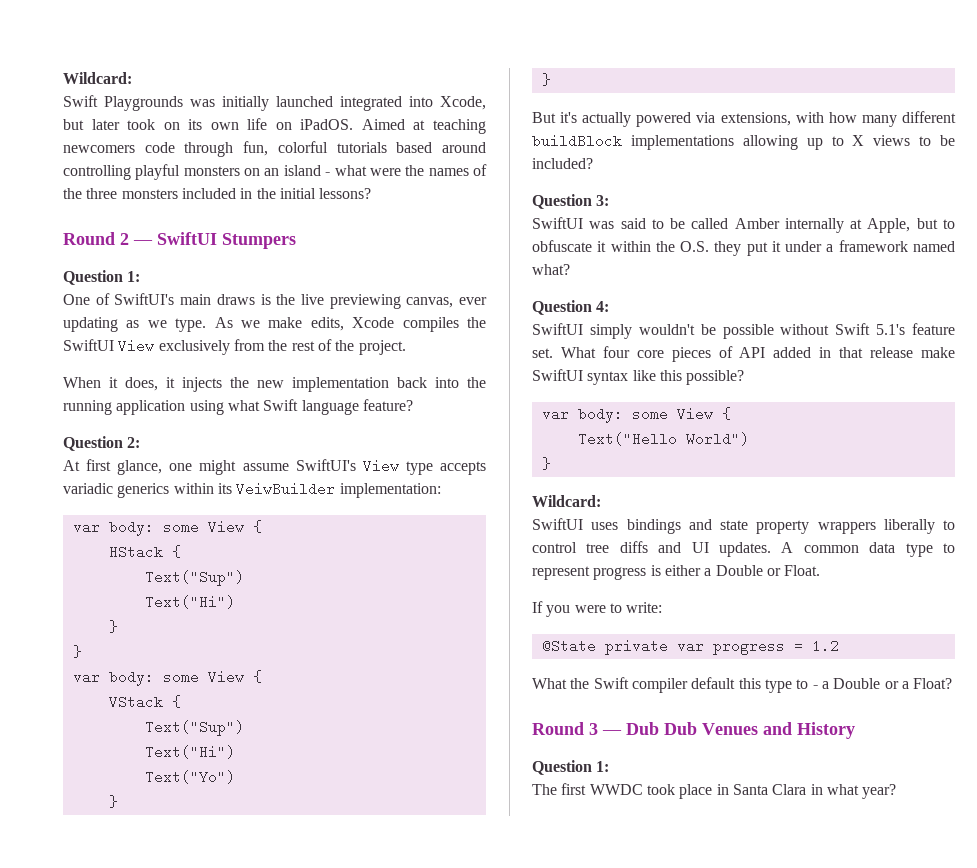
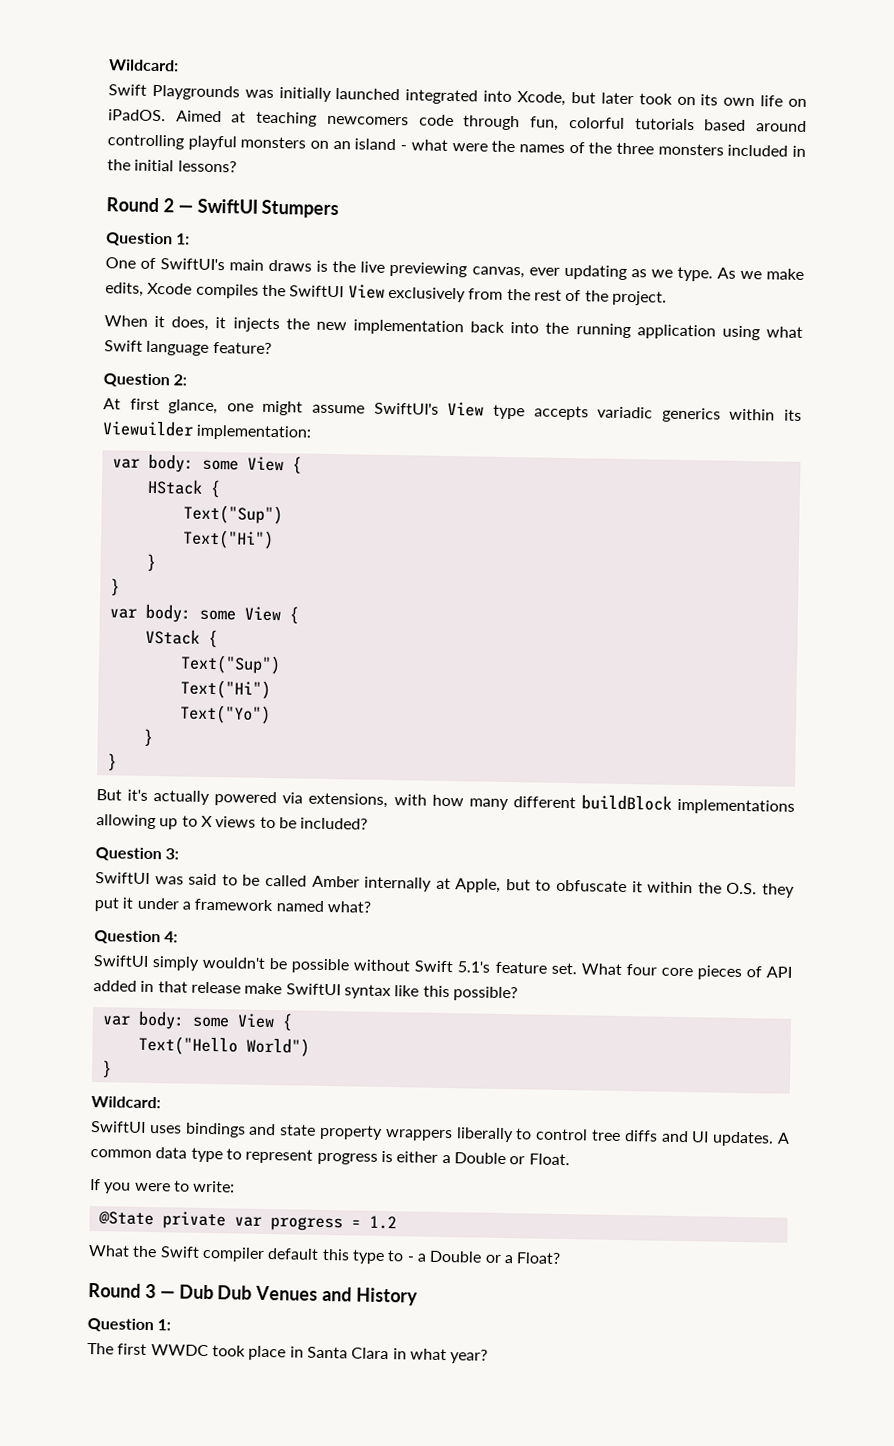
[236,482,336,496] VeiwBuilder -> [102,420,194,437] Viewuilder

